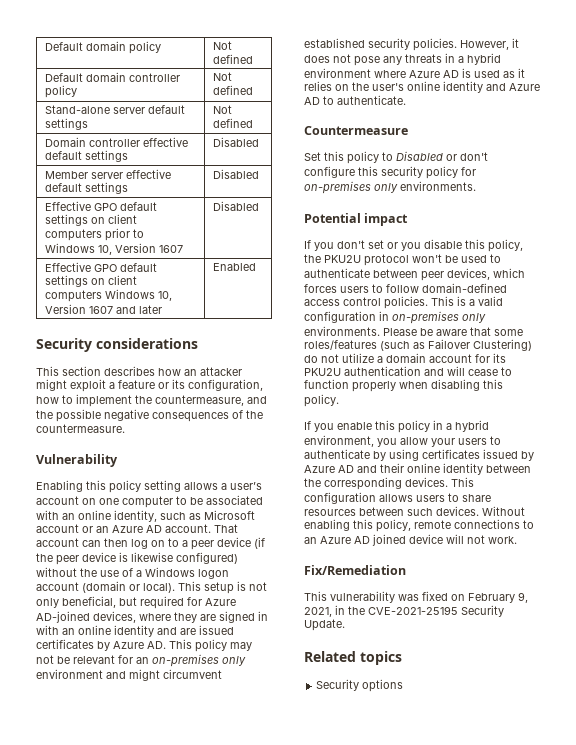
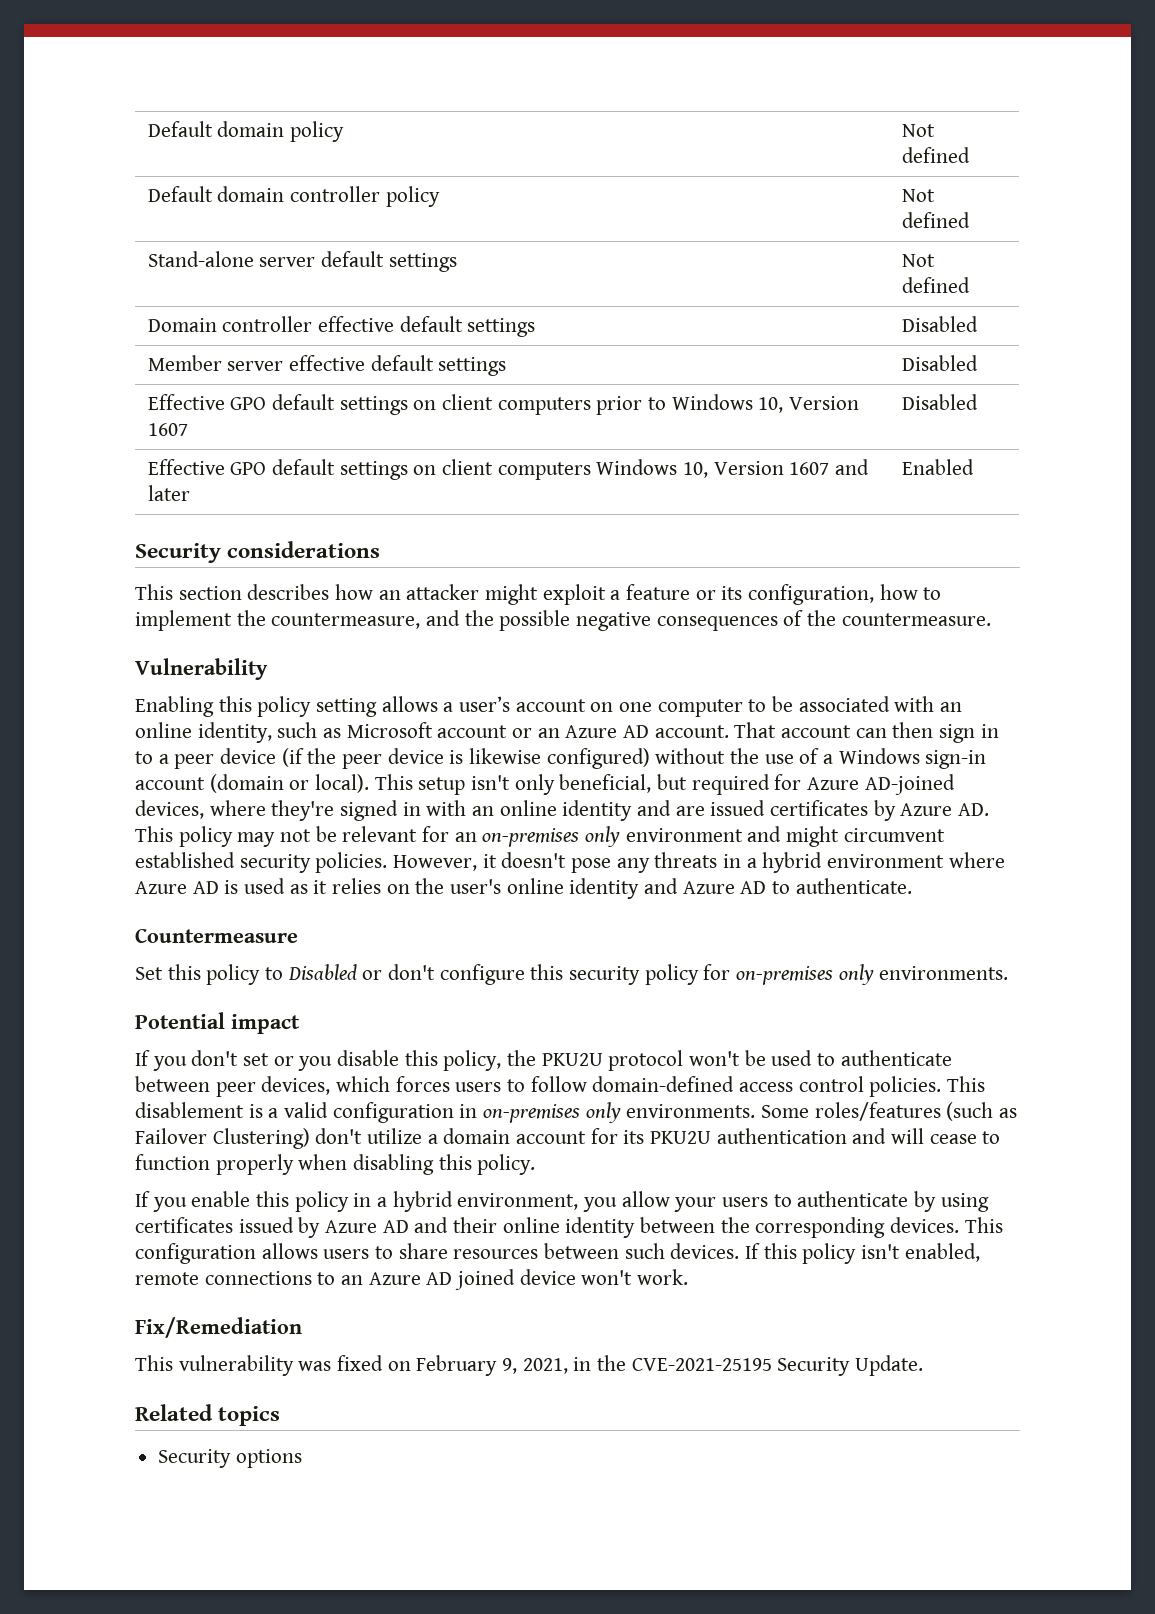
[131,539,165,549] log on -> [939,724,999,743] sign in
[198,569,229,579] logon -> [925,750,987,769] sign-in
[237,581,267,591] is not -> [471,775,511,790] isn't
[174,612,216,623] they are -> [271,800,335,821] they're
[304,54,351,63] does not -> [501,852,567,868] doesn't
(454, 301) none -> [135,1102,244,1118] disablement
[383,327,523,336] Please be aware that some -> [761,1105,810,1118] Some
[304,354,339,363] do not -> [315,1128,363,1144] don't
[482,506,525,516] [304,519,411,532] Without enabling this policy, -> [745,1243,980,1264] If this policy isn't enabled,
[446,534,485,544] will not -> [581,1270,633,1285] won't

